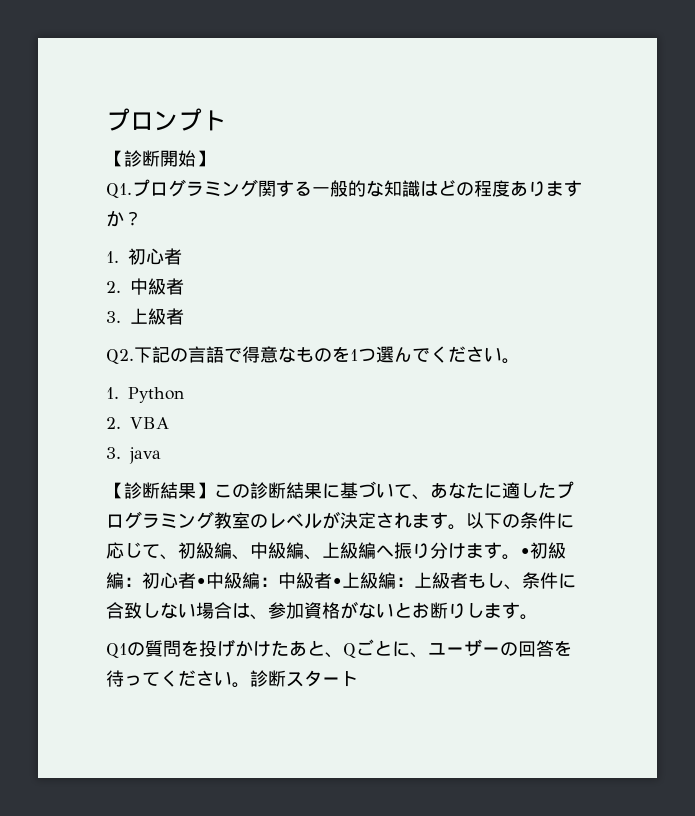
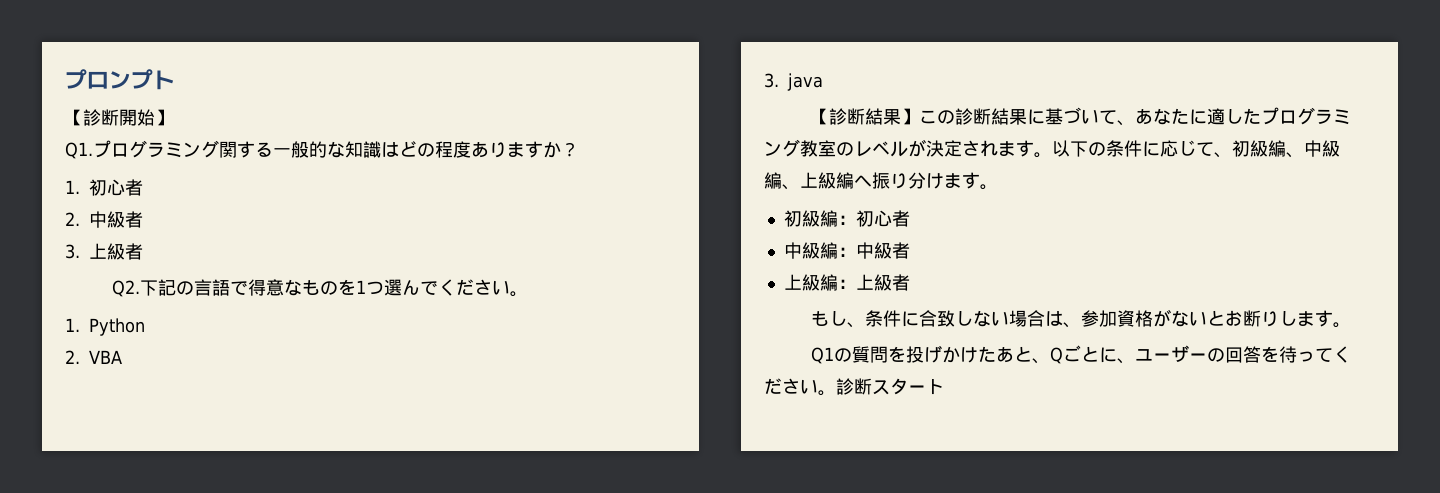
[520,548,530,557] • -> (998, 187) //
[196,578,206,587] • -> (910, 218) //
[332,578,342,587] • -> (910, 250) //
(468, 580) none -> (910, 282) //

